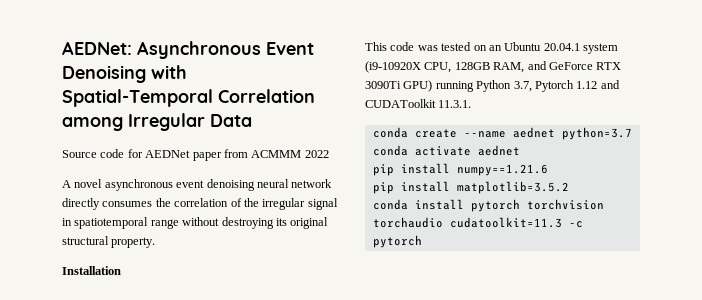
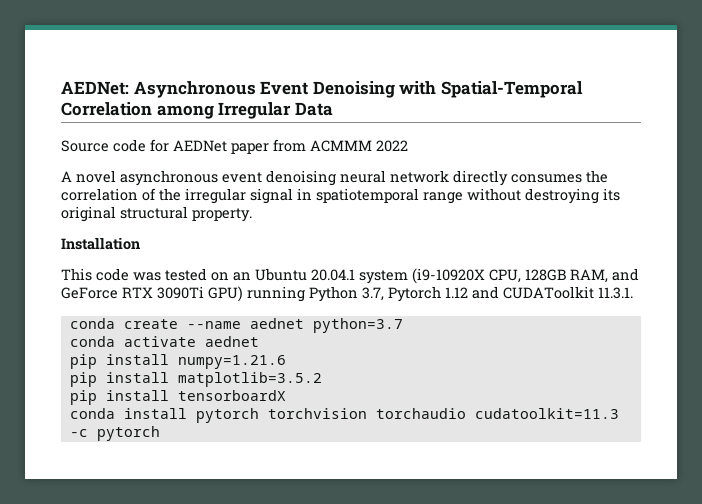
[456,164,548,176] numpy==1.21.6 -> [177,355,286,369] numpy=1.21.6
(569, 187) none -> [69,390,286,405] // pip install tensorboardX

